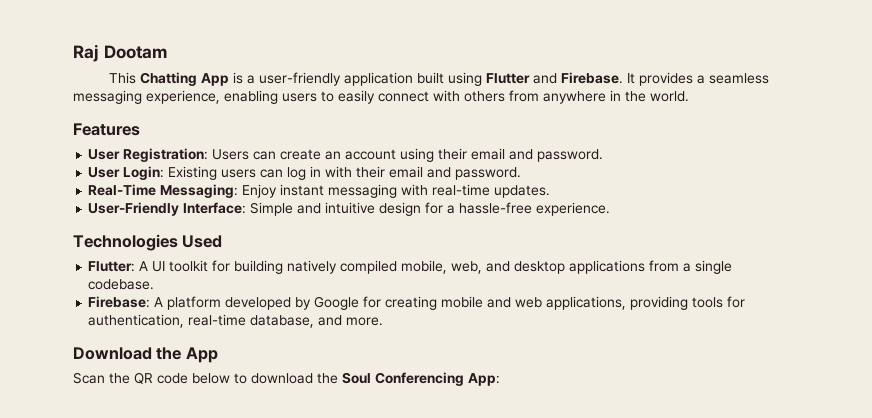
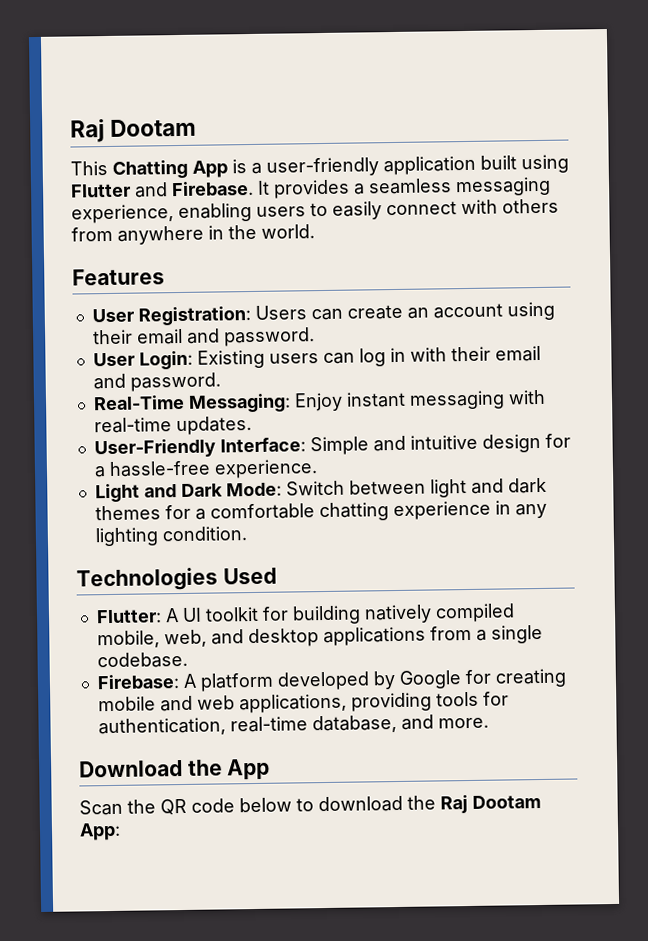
(611, 209) none -> [94,477,547,503] [94,500,547,522] [94,526,247,547] // Light and Dark Mode: Switch between light and dark themes for a comfortable chatting experience in any lighting condition.
[342,372,464,386] Soul Conferencing -> [440,795,541,814] Raj Dootam

